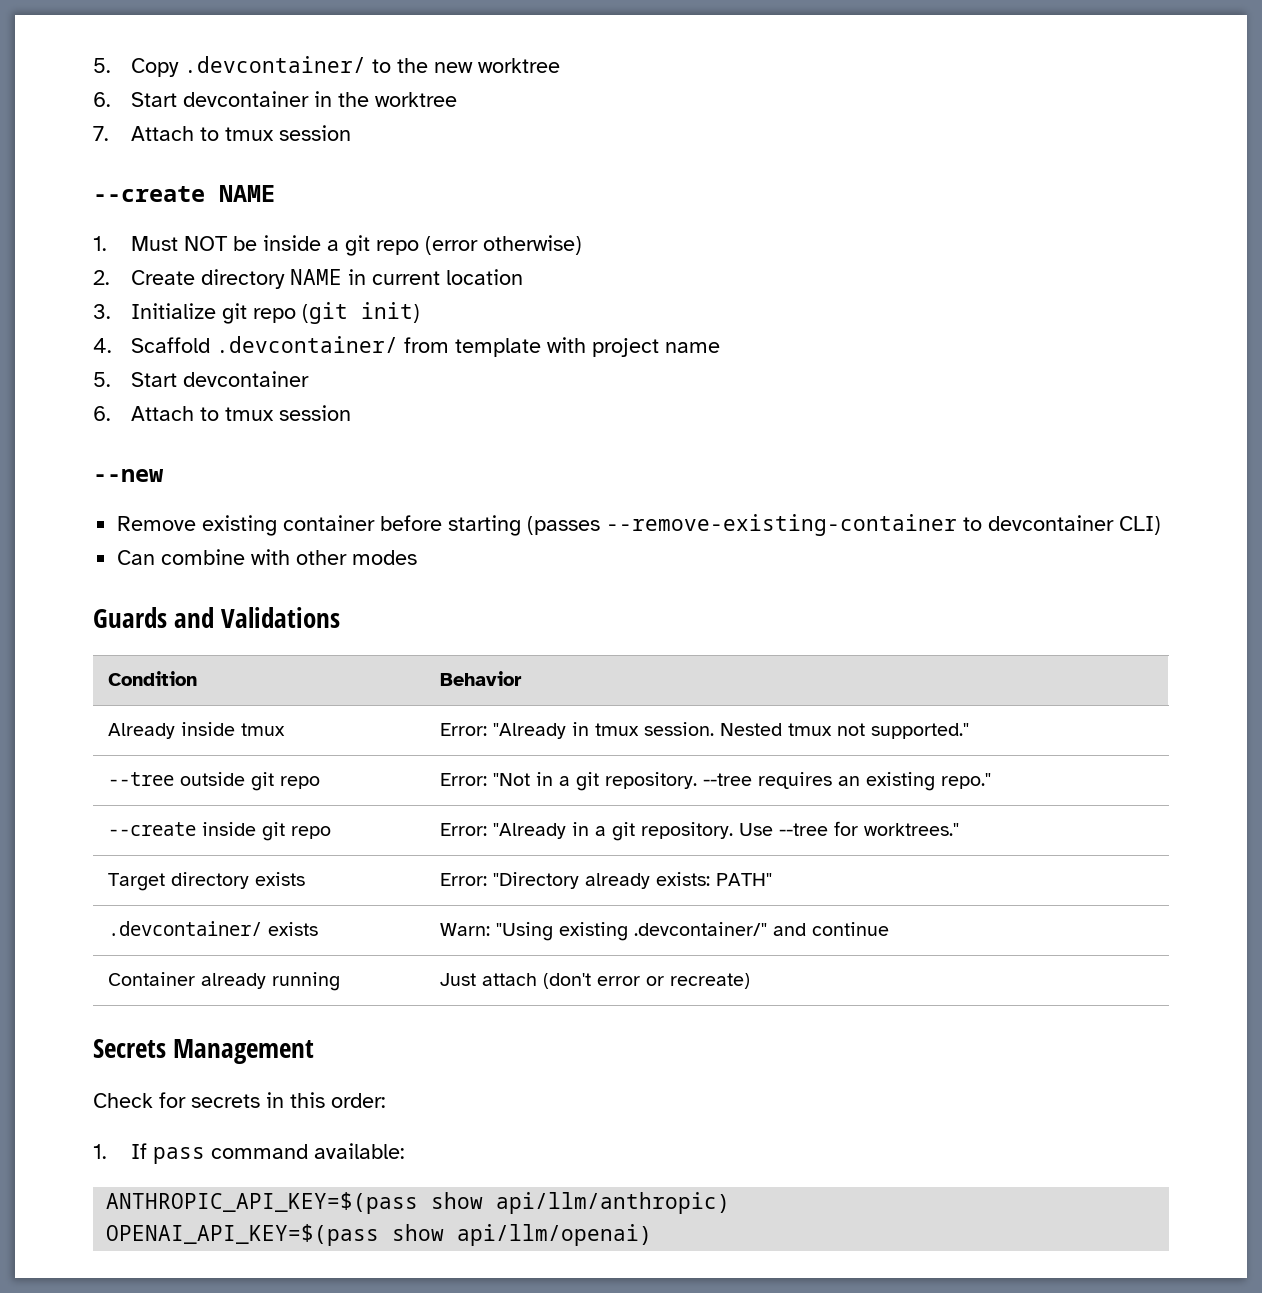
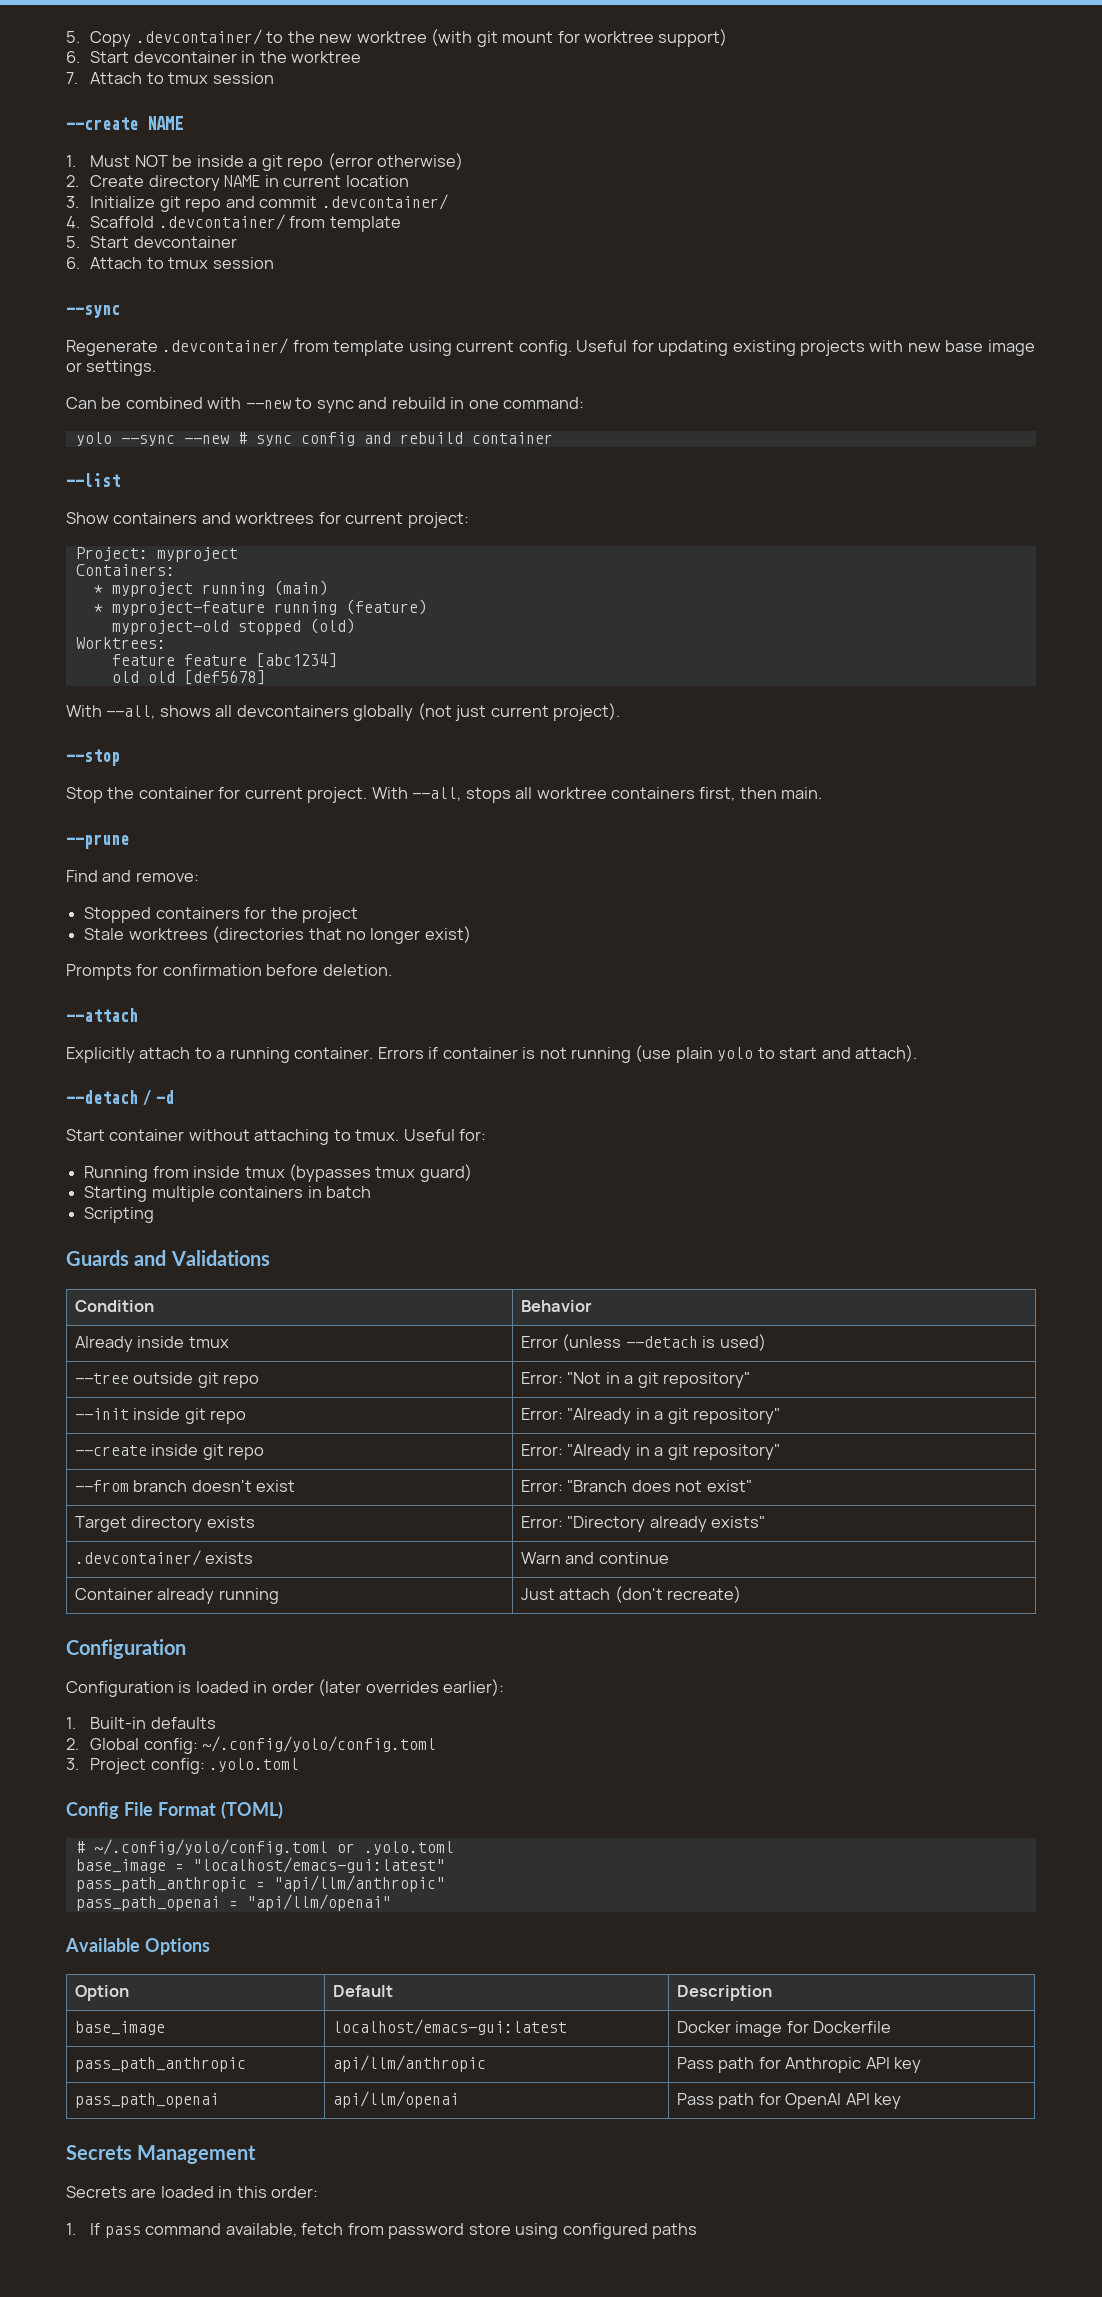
(560, 65) none -> [431,29,728,47] (with git mount for worktree support)
[301,302,420,324] (git init) -> [225,194,448,210] and commit .devcontainer/
[546,337,720,357] with project name -> (401, 224) none
[93,469,164,482] [117,514,1162,536] [117,549,418,565] --new // Remove existing container before starting (passes --remove-existing-container to devcontainer CLI) // Can combine with other modes -> [66,305,120,318] [66,338,1035,356] [66,360,157,376] [66,397,585,413] [75,432,553,446] [66,473,120,487] [66,512,469,528] [75,547,238,562] [75,564,175,576] [93,580,328,597] [93,599,427,616] [111,618,355,635] [75,637,166,649] [111,653,337,668] [111,670,265,685] [66,703,621,721] [66,749,120,766] [66,787,823,803] [66,834,129,849] [66,870,199,882] [84,907,358,923] [84,926,471,944] [66,964,392,980] [66,1008,138,1022] [66,1045,918,1063] [66,1090,174,1105] [66,1129,487,1145] [84,1164,472,1182] [84,1186,371,1202] [84,1207,155,1223] --sync // Regenerate .devcontainer/ from template using current config. Useful for updating existing projects with new base image or settings. // Can be combined with --new to sync and rebuild in one command: // yolo --sync --new # sync config and rebuild container // --list // Show containers and worktrees for current project: // Project: myproject // Containers: // * myproject running (main) // * myproject-feature running (feature) // myproject-old stopped (old) // Worktrees: // feature feature [abc1234] // old old [def5678] // With --all, shows all devcontainers globally (not just current project). // --stop // Stop the container for current project. With --all, stops all worktree containers first, then main. // --prune // Find and remove: // Stopped containers for the project // Stale worktrees (directories that no longer exist) // Prompts for confirmation before deletion. // --attach // Explicitly attach to a running container. Errors if container is not running (use plain yolo to start and attach). // --detach / -d // Start container without attaching to tmux. Useful for: // Running from inside tmux (bypasses tmux guard) // Starting multiple containers in batch // Scripting
[439,722,969,739] Error: "Already in tmux session. Nested tmux not supported." -> [520,1334,766,1351] Error (unless --detach is used)
[604,772,991,791] repository. --tree requires an existing repo." -> [663,1372,751,1388] [74,1408,247,1424] [520,1408,781,1424] repository" // --init inside git repo | Error: "Already in a git repository"
[640,821,959,839] repository. Use --tree for worktrees." -> [693,1444,781,1460] [74,1480,296,1492] [520,1480,752,1492] repository" // --from branch doesn't exist | Error: "Branch does not exist"
[655,872,772,886] exists: PATH" -> [711,1516,766,1528] exists"
[439,922,767,941] Warn: "Using existing .devcontainer/" -> [520,1552,561,1564] Warn
[596,973,750,989] error or recreate) -> [667,1586,742,1603] [66,1639,186,1659] [66,1679,505,1697] [66,1717,216,1729] [66,1736,437,1754] [66,1758,300,1774] [66,1801,283,1819] [75,1839,454,1855] [75,1857,445,1873] [75,1875,445,1892] [75,1894,391,1911] [65,1938,210,1955] [74,1985,129,2001] [332,1985,393,1997] [676,1985,772,2001] [74,2021,165,2035] [332,2019,567,2035] [676,2021,892,2037] [74,2057,246,2072] [332,2055,486,2072] [676,2057,922,2073] [74,2093,219,2108] [332,2091,459,2108] [676,2093,902,2109] recreate) // Configuration // Configuration is loaded in order (later overrides earlier): // 1. Built-in defaults // 2. Global config: ~/.config/yolo/config.toml // 3. Project config: .yolo.toml // Config File Format (TOML) // # ~/.config/yolo/config.toml or .yolo.toml // base_image = "localhost/emacs-gui:latest" // pass_path_anthropic = "api/llm/anthropic" // pass_path_openai = "api/llm/openai" // Available Options // Option | Default | Description // base_image | localhost/emacs-gui:latest | Docker image for Dockerfile // pass_path_anthropic | api/llm/anthropic | Pass path for Anthropic API key // pass_path_openai | api/llm/openai | Pass path for OpenAI API key
[93,1092,260,1108] Check for secrets -> [66,2186,214,2198] Secrets are loaded
[313,1143,405,1159] [106,1192,731,1214] [106,1224,653,1246] available: // ANTHROPIC_API_KEY=$(pass show api/llm/anthropic) // OPENAI_API_KEY=$(pass show api/llm/openai) -> [225,2223,697,2239] available, fetch from password store using configured paths

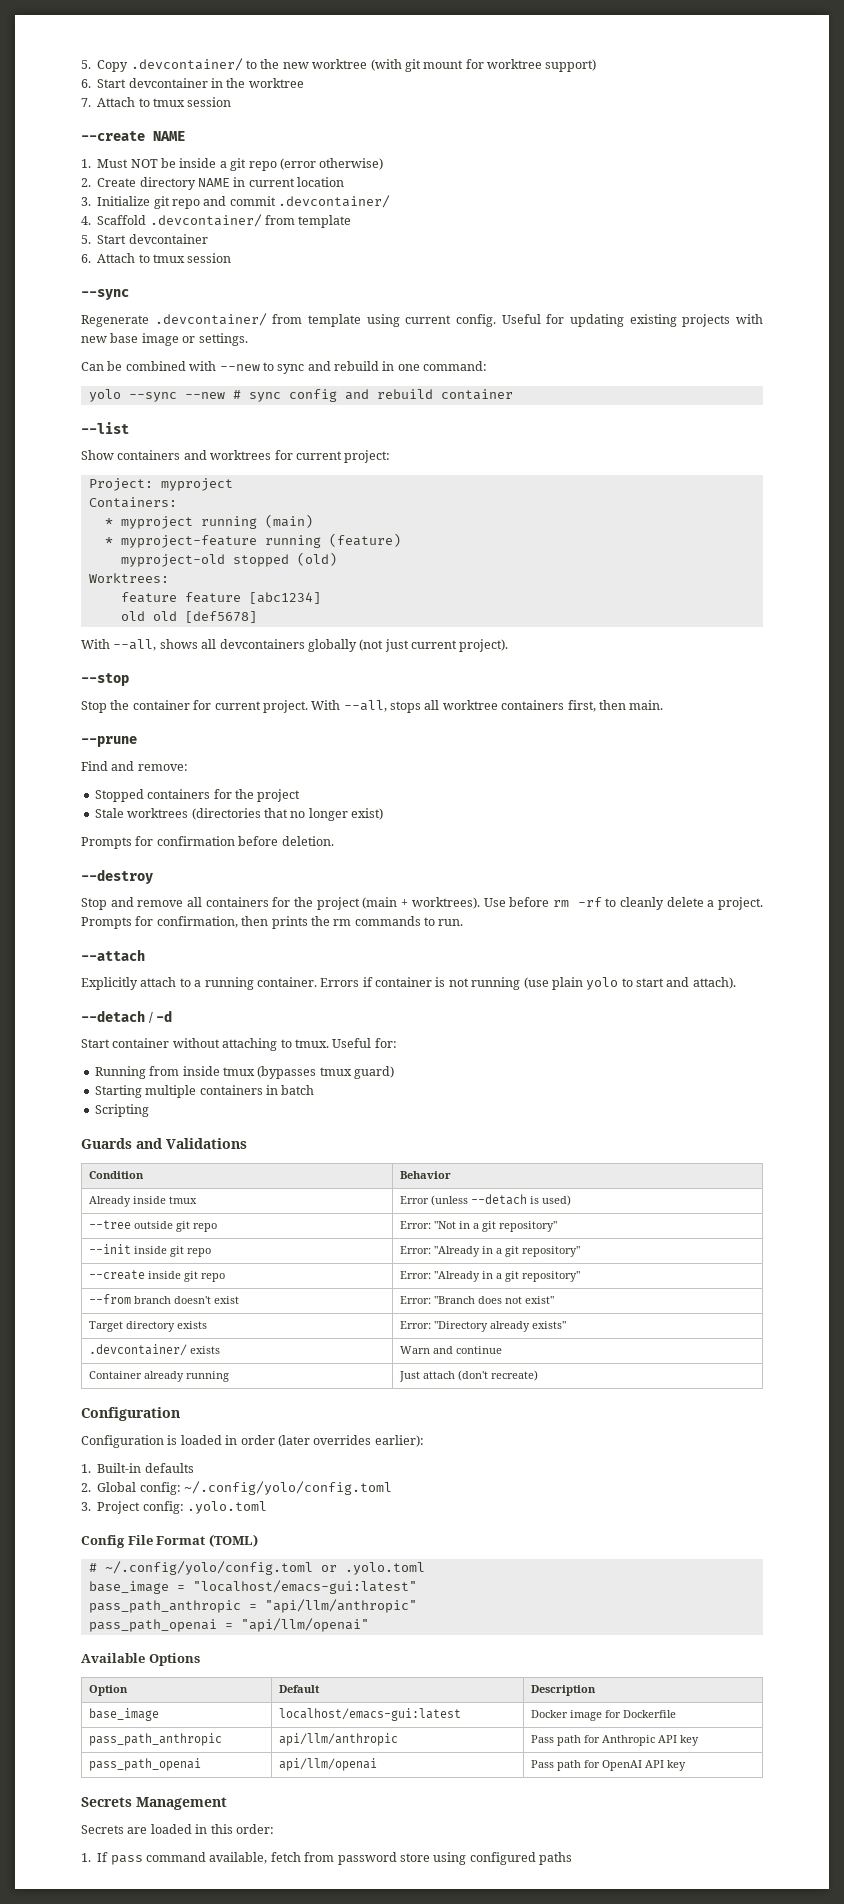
(392, 970) none -> [81,869,153,884] [81,897,763,910] [81,916,464,929] // --destroy // Stop and remove all containers for the project (main + worktrees). Use before rm -rf to cleanly delete a project. Prompts for confirmation, then prints the rm commands to run.

